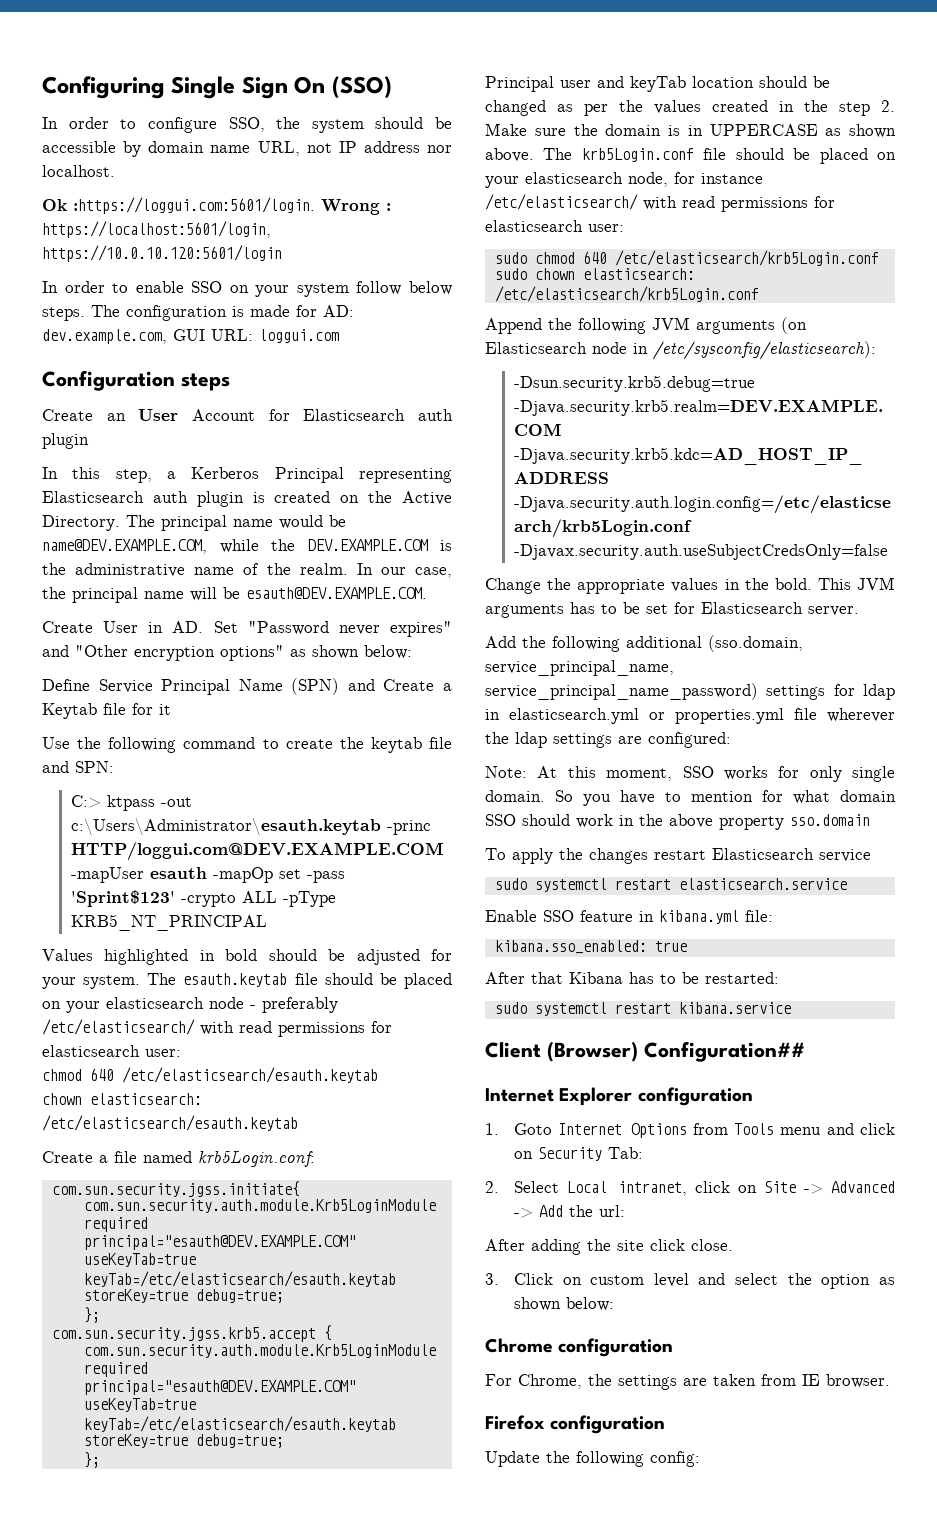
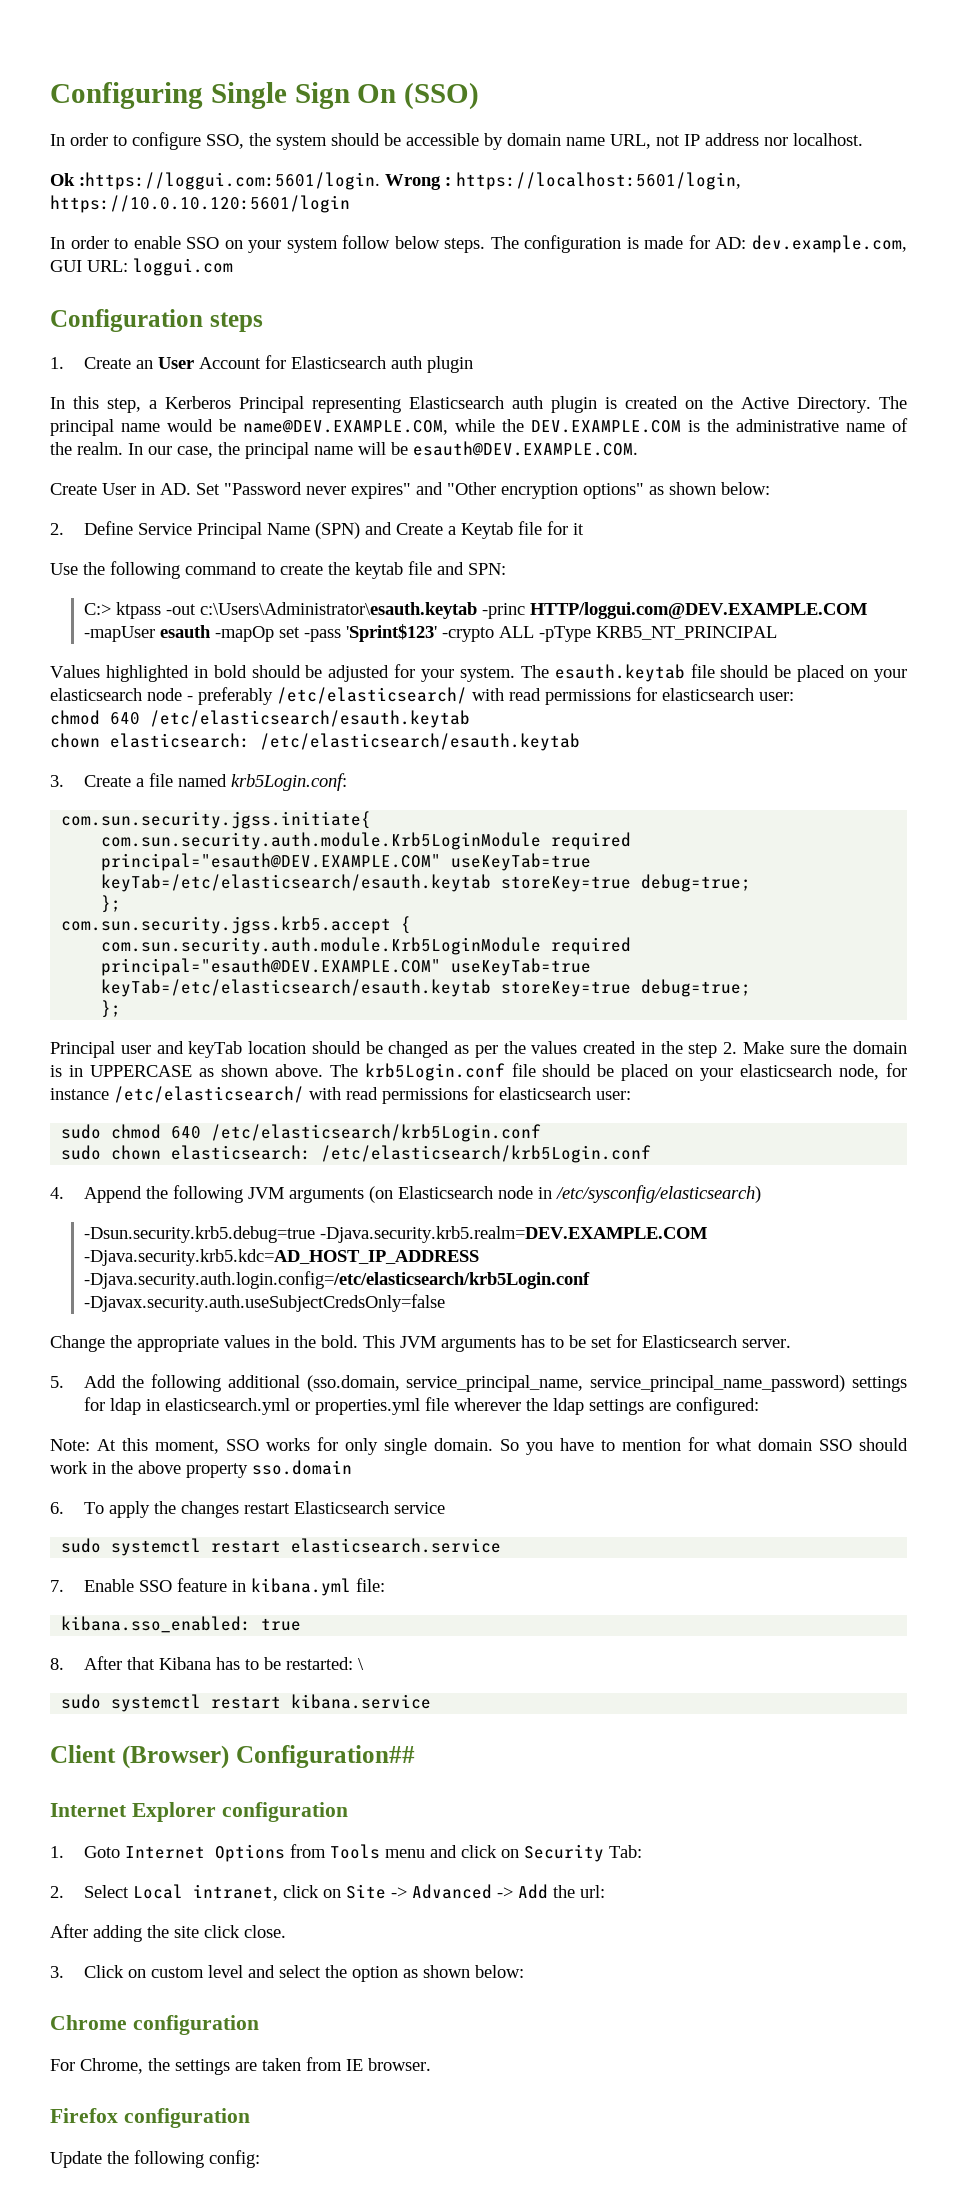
(230, 382) none -> [50,357,64,369] 1.
(412, 652) none -> [50,523,64,535] 2.
(298, 1123) none -> [50,775,64,787] 3.
(759, 294) none -> [50,1187,64,1199] 4.
[653,341,876,360] /etc/sysconfig/elasticsearch): -> [556,1185,762,1203] /etc/sysconfig/elasticsearch)
(859, 611) none -> [50,1376,64,1388] 5.
(870, 820) none -> [50,1502,64,1514] 6.
(847, 884) none -> [50,1580,64,1592] 7.
(687, 946) none -> [50,1658,64,1670] 8.
(779, 978) none -> [358,1658,365,1670] \

